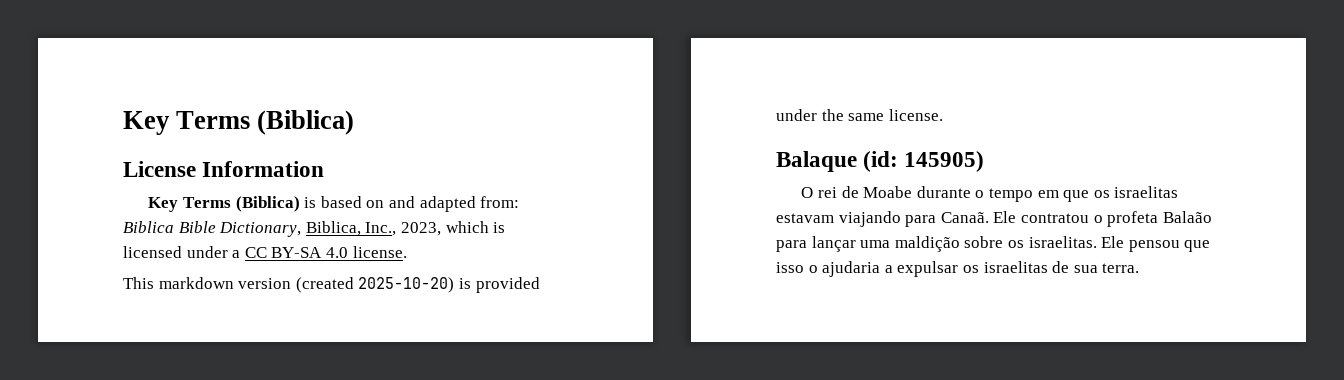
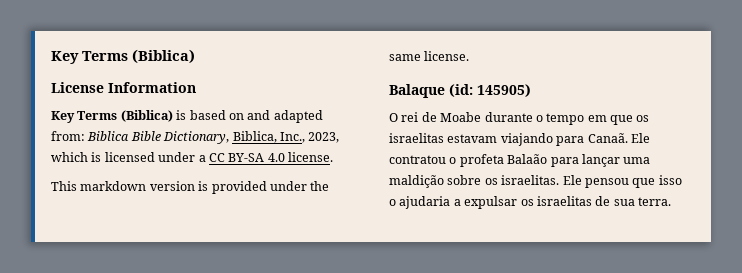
[295,277,455,293] (created 2025-10-20) -> (195, 186) none

